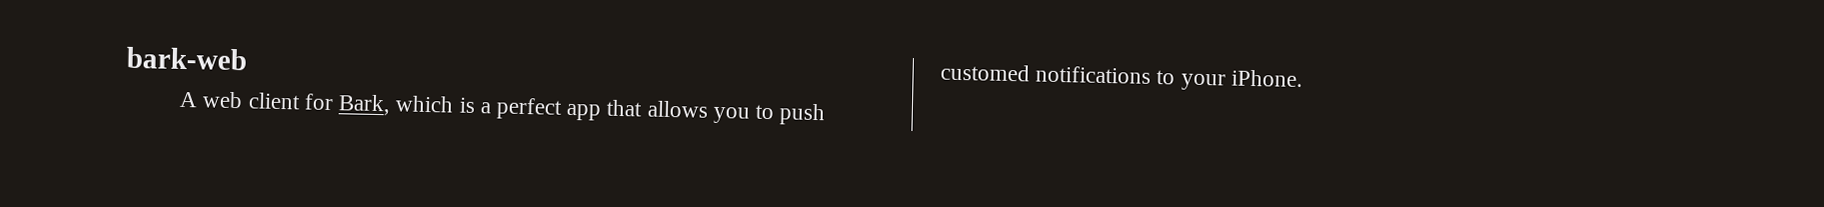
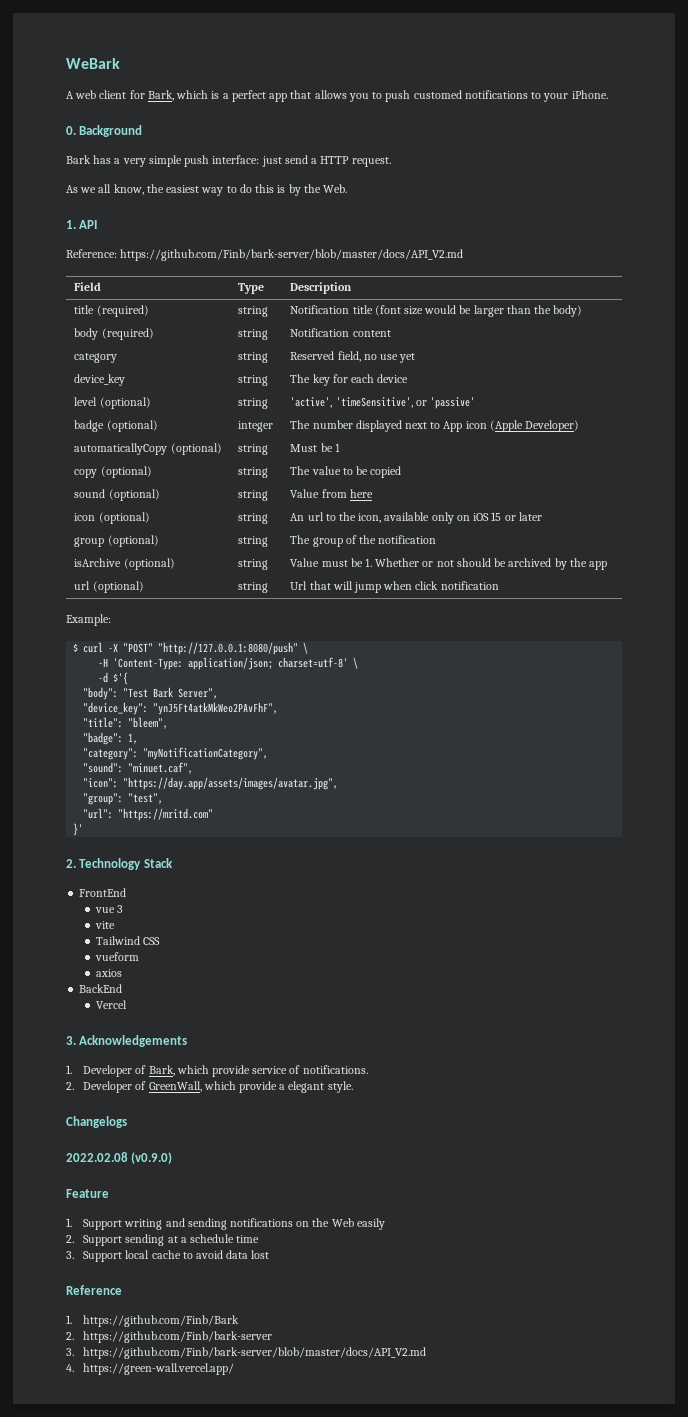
[126,46,247,71] bark-web -> [66,58,120,69] WeBark
(1303, 78) none -> [66,125,143,137] [66,155,391,167] [66,184,348,196] [66,220,98,229] [66,249,464,261] [74,282,102,291] [238,283,265,294] [290,282,353,294] [74,305,149,317] [238,306,269,317] [290,305,583,317] [74,328,154,340] [238,329,269,340] [290,328,391,337] [74,353,118,363] [238,352,269,363] [290,351,416,363] [74,374,126,386] [238,375,269,386] [290,374,409,386] [74,397,151,409] [238,398,269,409] [290,397,476,409] [74,420,158,432] [238,421,274,432] [290,420,580,432] [74,443,222,455] [238,444,269,455] [290,443,340,452] [74,466,152,478] [238,467,269,478] [290,466,402,478] [74,489,160,501] [238,490,269,501] [290,489,373,498] [74,512,150,524] [238,513,269,524] [290,512,542,524] [74,535,159,547] [238,536,269,547] [290,535,437,547] [74,558,175,570] [238,559,269,570] [290,558,608,570] [74,581,144,593] [238,582,269,593] [290,581,499,593] [66,614,111,626] [73,642,309,655] [98,657,359,670] [98,672,129,685] [83,687,219,700] [83,702,279,715] [83,717,169,729] [83,732,139,745] [83,747,269,760] [83,762,194,774] [83,777,339,790] [83,793,164,805] [83,808,214,821] [73,823,84,836] [66,858,173,870] [79,888,127,897] [95,905,124,913] [95,921,116,929] [96,936,161,945] [95,952,140,961] [96,969,123,977] [79,984,123,993] [96,1000,128,1009] [66,1035,188,1047] [66,1065,368,1077] [66,1081,353,1093] [66,1116,127,1128] [66,1152,173,1164] [66,1189,109,1198] [66,1218,385,1230] [66,1234,260,1246] [66,1250,270,1262] [66,1285,122,1295] [66,1315,240,1327] [66,1331,273,1343] [66,1347,427,1359] [66,1363,235,1375] // 0. Background // Bark has a very simple push interface: just send a HTTP request. // As we all know, the easiest way to do this is by the Web. // 1. API // Reference: https://github.com/Finb/bark-server/blob/master/docs/API_V2.md // Field | Type | Description // title (required) | string | Notification title (font size would be larger than the body) // body (required) | string | Notification content // category | string | Reserved field, no use yet // device_key | string | The key for each device // level (optional) | string | 'active', 'timeSensitive', or 'passive' // badge (optional) | integer | The number displayed next to App icon (Apple Developer) // automaticallyCopy (optional) | string | Must be 1 // copy (optional) | string | The value to be copied // sound (optional) | string | Value from here // icon (optional) | string | An url to the icon, available only on iOS 15 or later // group (optional) | string | The group of the notification // isArchive (optional) | string | Value must be 1. Whether or not should be archived by the app // url (optional) | string | Url that will jump when click notification // Example: // $ curl -X "POST" "http://127.0.0.1:8080/push" \ // -H 'Content-Type: application/json; charset=utf-8' \ // -d $'{ // "body": "Test Bark Server", // "device_key": "ynJ5Ft4atkMkWeo2PAvFhF", // "title": "bleem", // "badge": 1, // "category": "myNotificationCategory", // "sound": "minuet.caf", // "icon": "https://day.app/assets/images/avatar.jpg", // "group": "test", // "url": "https://mritd.com" // }' // 2. Technology Stack // FrontEnd // vue 3 // vite // Tailwind CSS // vueform // axios // BackEnd // Vercel // 3. Acknowledgements // 1. Developer of Bark, which provide service of notifications. // 2. Developer of GreenWall, which provide a elegant style. // Changelogs // 2022.02.08 (v0.9.0) // Feature // 1. Support writing and sending notifications on the Web easily // 2. Support sending at a schedule time // 3. Support local cache to avoid data lost // Reference // 1. https://github.com/Finb/Bark // 2. https://github.com/Finb/bark-server // 3. https://github.com/Finb/bark-server/blob/master/docs/API_V2.md // 4. https://green-wall.vercel.app/

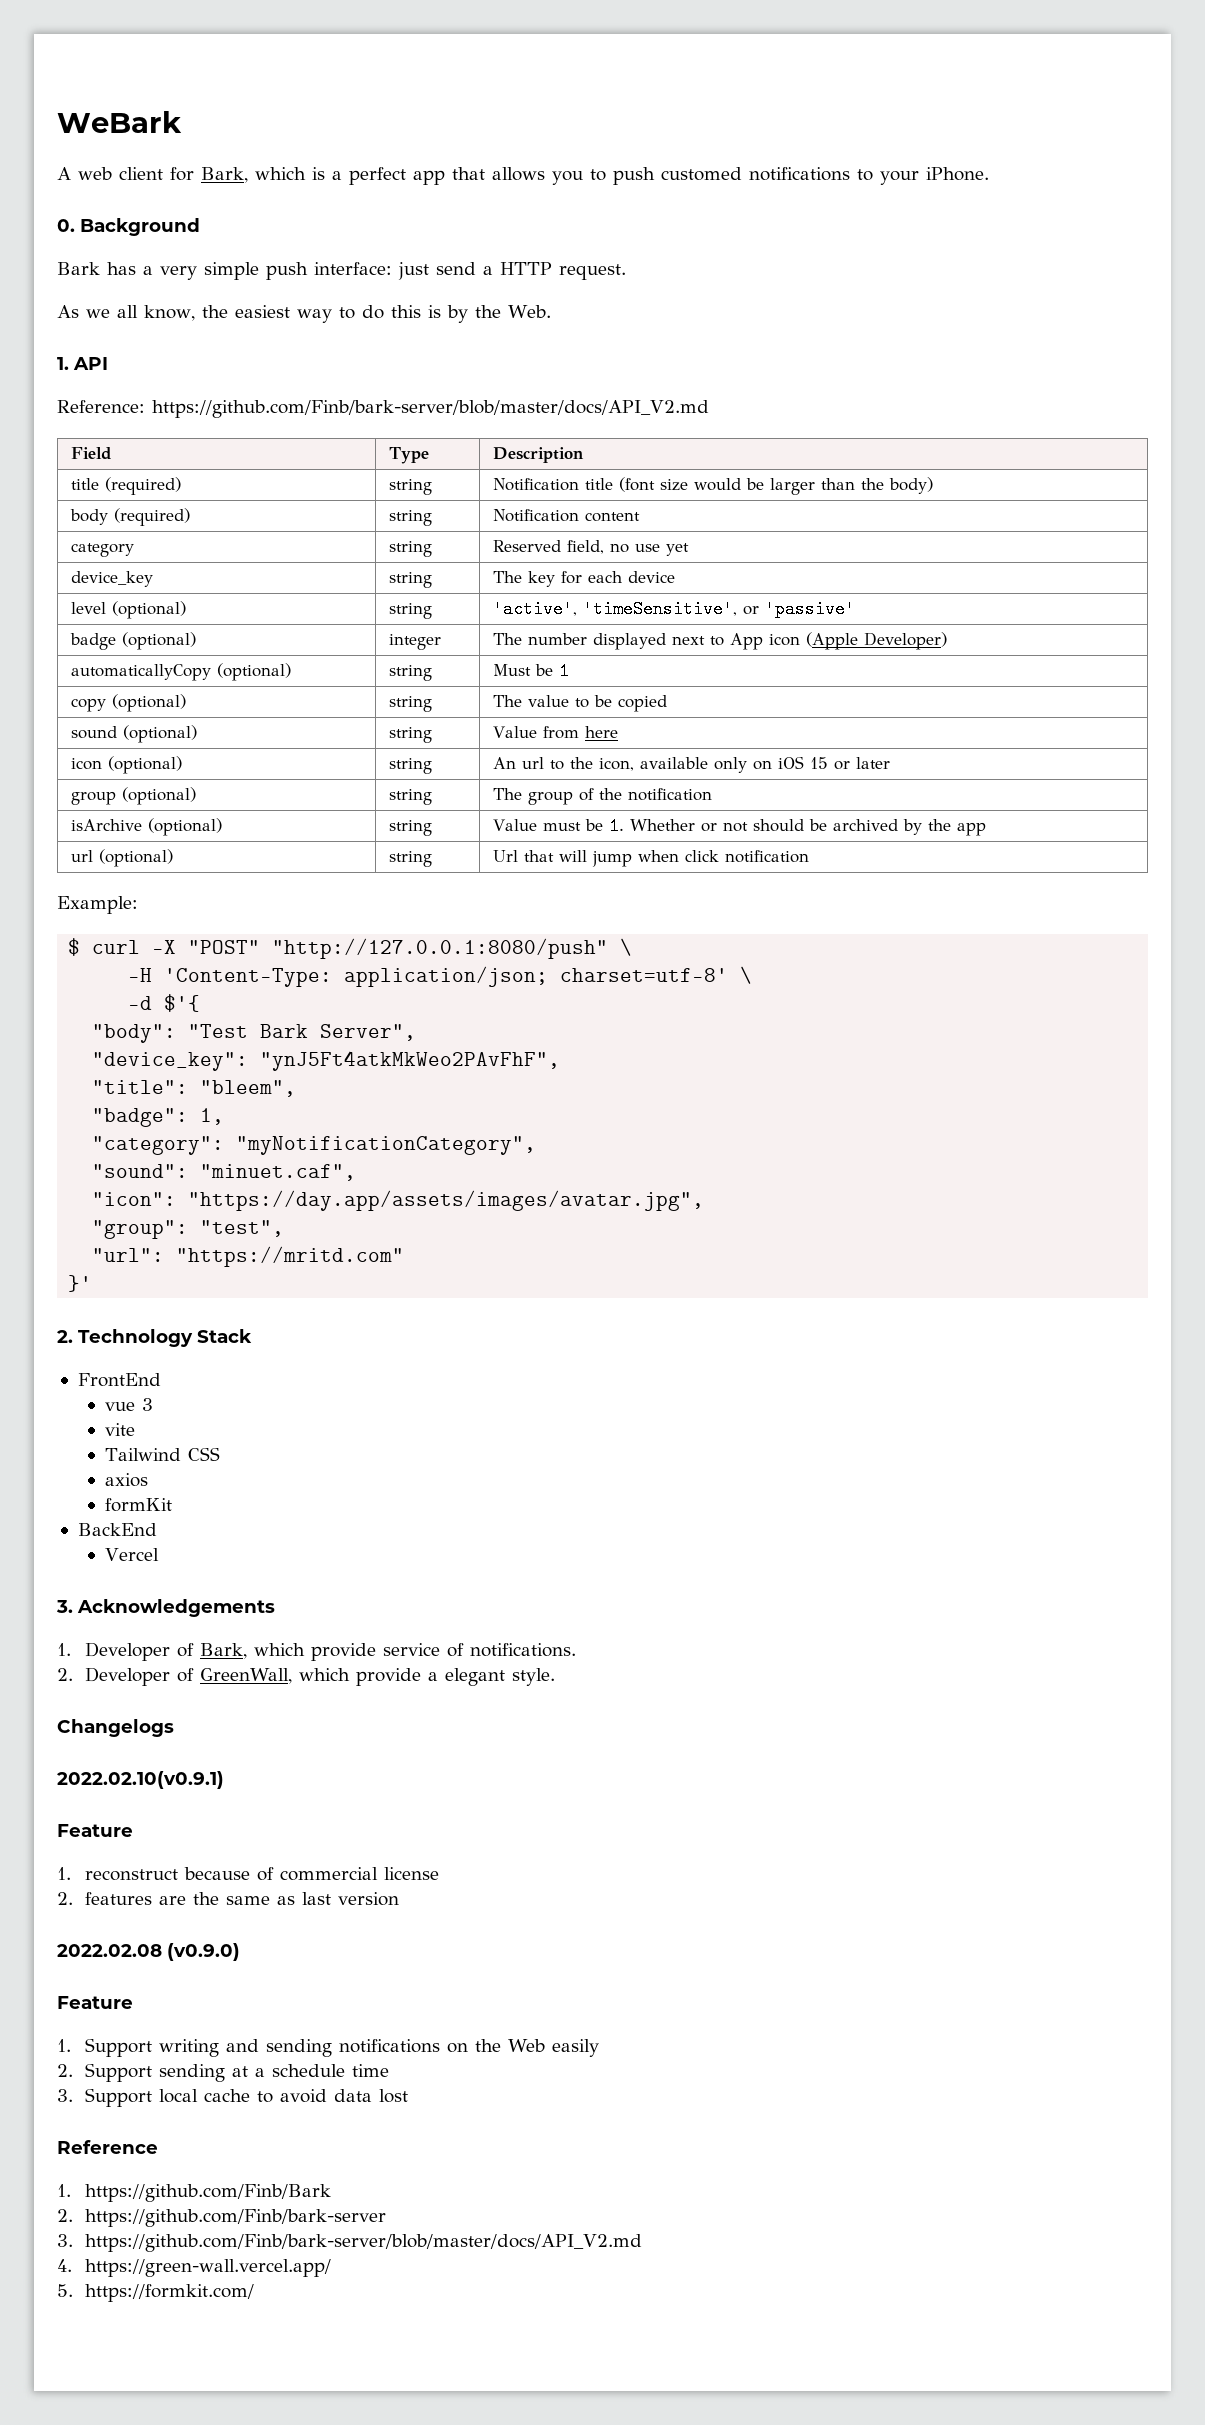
[95,952,140,961] [96,969,123,977] vueform // axios -> [105,1473,149,1487] [105,1498,173,1512] axios // formKit
(127, 1122) none -> [57,1771,224,1789] [57,1824,133,1837] [57,1867,439,1881] [57,1892,399,1906] // 2022.02.10(v0.9.1) // Feature // 1. reconstruct because of commercial license // 2. features are the same as last version
(235, 1369) none -> [57,2284,254,2302] // 5. https://formkit.com/

